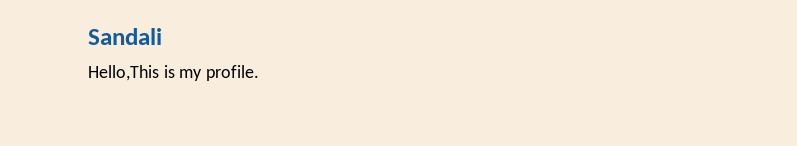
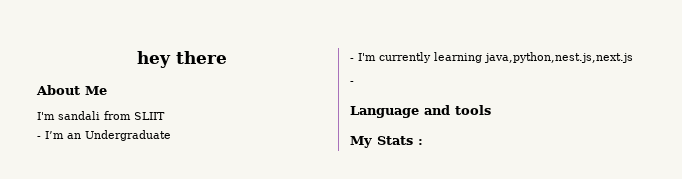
[88,28,162,45] [88,65,260,81] Sandali // Hello,This is my profile. -> [136,51,227,68] [36,85,107,95] [37,111,165,120] [37,130,171,141] [350,52,633,63] [350,81,354,84] [350,105,491,118] [350,136,423,148] hey there // About Me // I'm sandali from SLIIT // - I’m an Undergraduate // - I'm currently learning java,python,nest.js,next.js // - // Language and tools // My Stats :

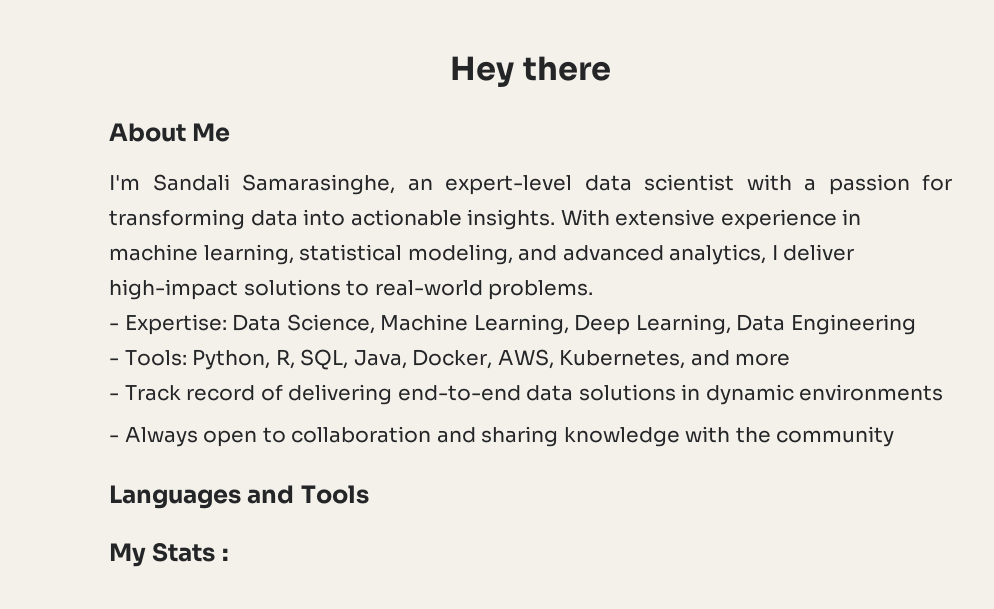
[136,51,171,68] hey -> [450,56,515,87] Hey
[58,111,165,120] [37,130,171,141] [350,52,633,63] [350,81,354,84] [350,105,491,118] sandali from SLIIT // - I’m an Undergraduate // - I'm currently learning java,python,nest.js,next.js // - // Language and tools -> [152,174,952,195] [109,209,862,230] [109,244,855,265] [109,279,594,300] [109,314,916,335] [109,349,791,370] [109,384,944,405] [109,426,895,447] [109,485,369,509] Sandali Samarasinghe, an expert-level data scientist with a passion for transforming data into actionable insights. With extensive experience in machine learning, statistical modeling, and advanced analytics, I deliver high-impact solutions to real-world problems. // - Expertise: Data Science, Machine Learning, Deep Learning, Data Engineering // - Tools: Python, R, SQL, Java, Docker, AWS, Kubernetes, and more // - Track record of delivering end-to-end data solutions in dynamic environments // - Always open to collaboration and sharing knowledge with the community // Languages and Tools

